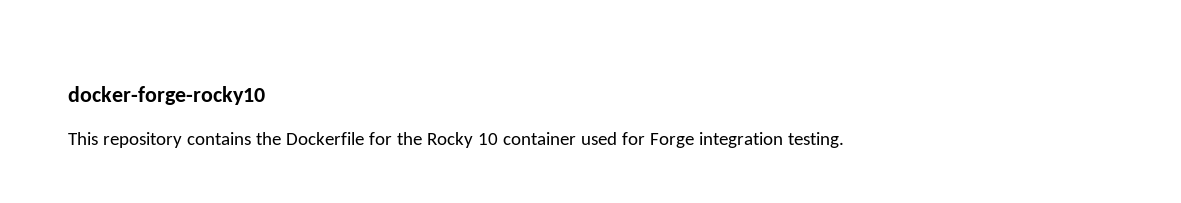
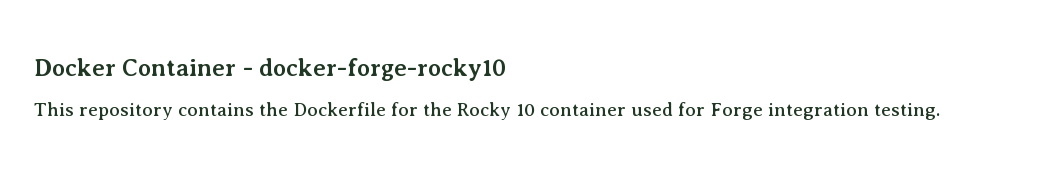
(68, 95) none -> [34,58,253,76] Docker Container -

